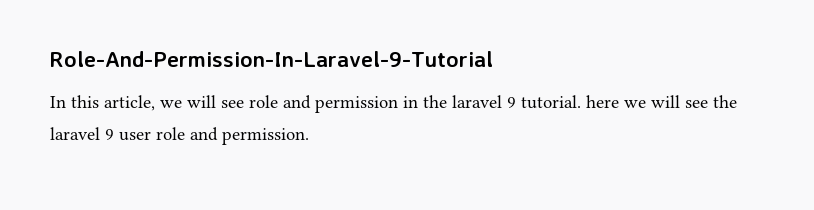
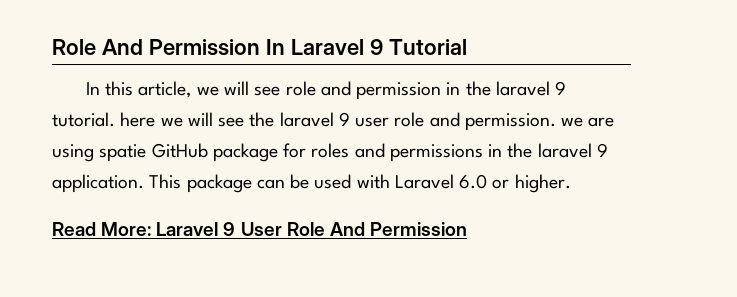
[50,51,493,67] Role-And-Permission-In-Laravel-9-Tutorial -> [52,39,467,56] Role And Permission In Laravel 9 Tutorial
(309, 136) none -> [561,117,615,127] [52,143,608,162] [52,174,571,193] [52,222,467,236] we are using spatie GitHub package for roles and permissions in the laravel 9 application. This package can be used with Laravel 6.0 or higher. // Read More: Laravel 9 User Role And Permission

